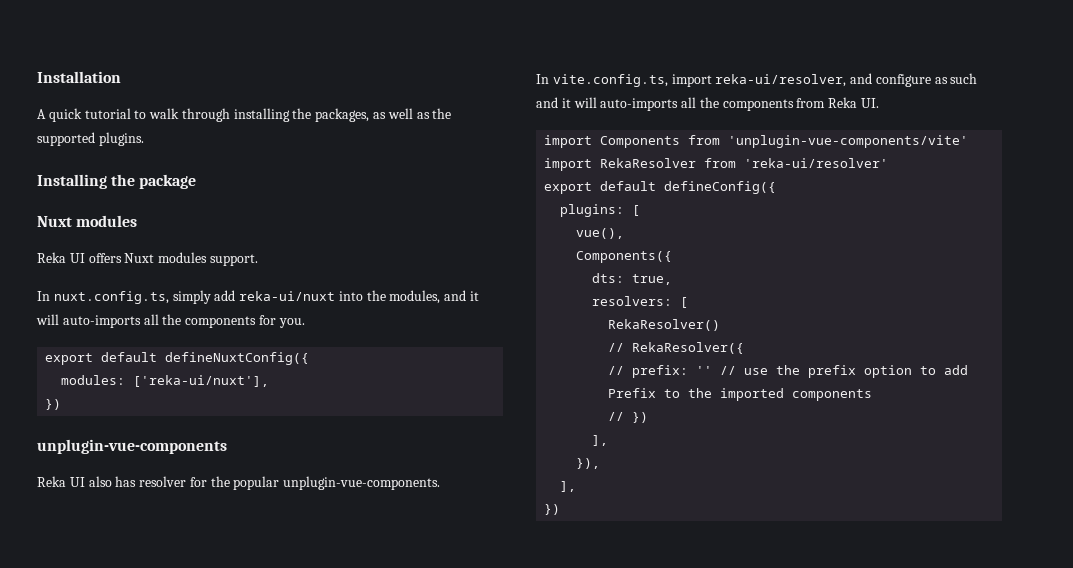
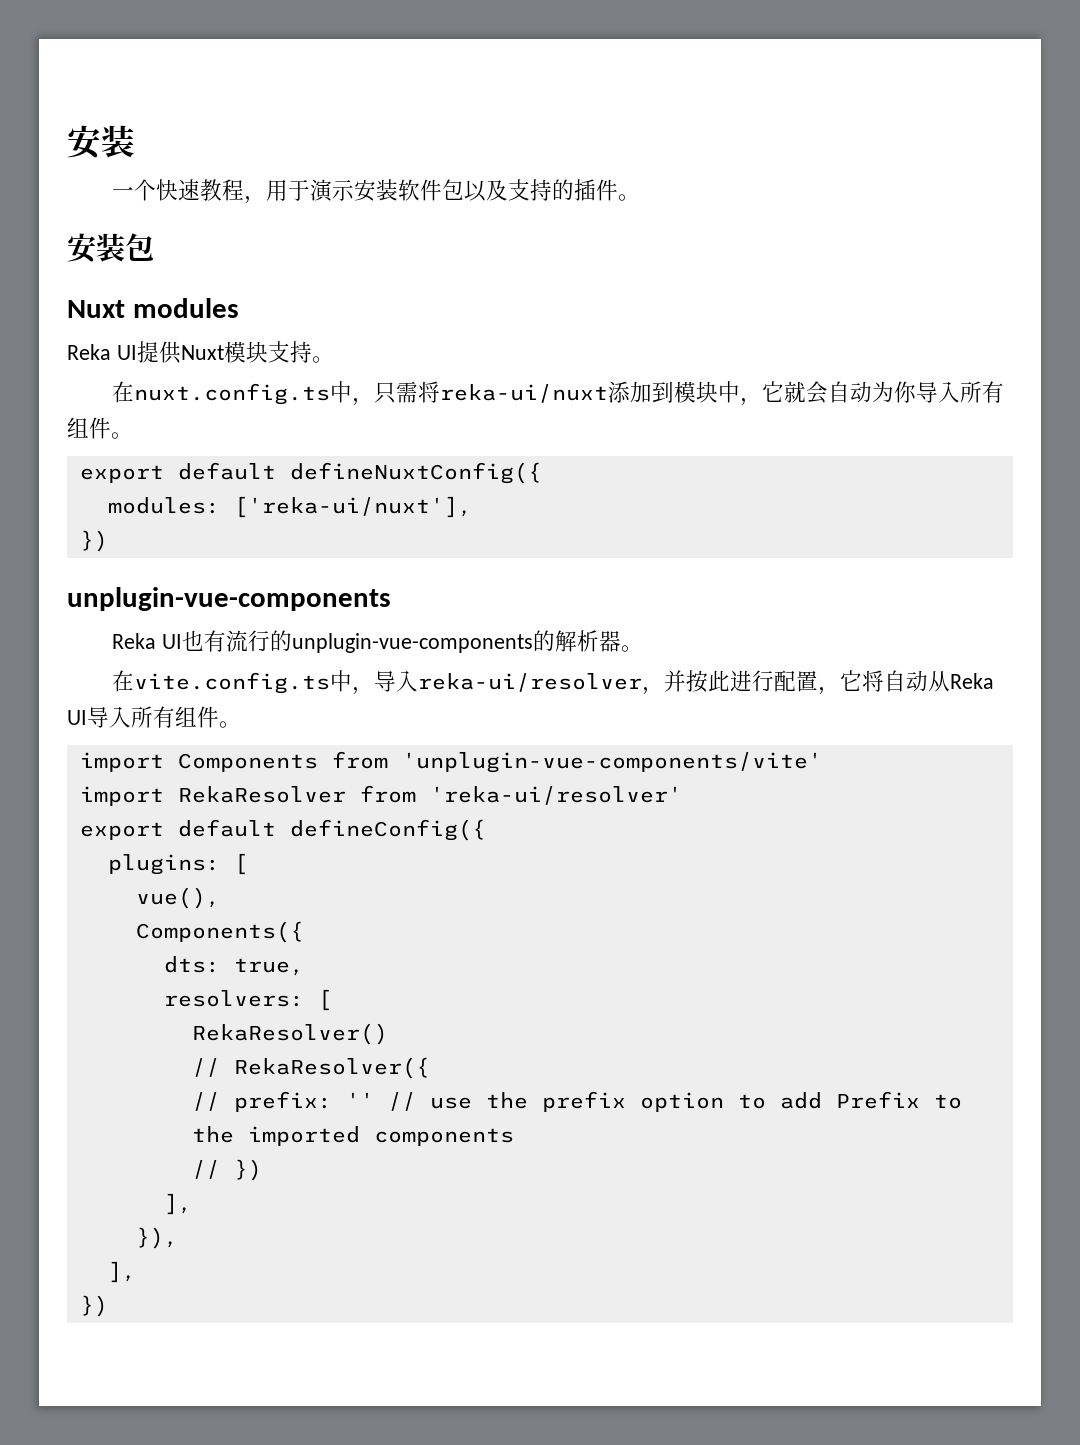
[37,71,121,83] [37,108,452,122] [37,132,144,146] [37,174,197,189] [37,215,138,227] [37,252,258,266] [37,290,480,304] [36,314,305,328] Installation // A quick tutorial to walk through installing the packages, as well as the supported plugins. // Installing the package // Nuxt modules // Reka UI offers Nuxt modules support. // In nuxt.config.ts, simply add reka-ui/nuxt into the modules, and it will auto-imports all the components for you. -> [67,125,135,159] [112,179,641,204] [67,233,154,263] [67,298,239,318] [67,341,334,364] [112,381,1005,406] [67,417,133,439] 安装 // 一个快速教程，用于演示安装软件包以及支持的插件。 // 安装包 // Nuxt modules // Reka UI提供Nuxt模块支持。 // 在nuxt.config.ts中，只需将reka-ui/nuxt添加到模块中，它就会自动为你导入所有组件。
[88,476,441,490] [536,73,978,87] [536,97,880,111] also has resolver for the popular unplugin-vue-components. // In vite.config.ts, import reka-ui/resolver, and configure as such and it will auto-imports all the components from Reka UI. -> [181,630,643,653] [112,670,995,695] [67,706,241,728] 也有流行的unplugin-vue-components的解析器。 // 在vite.config.ts中，导入reka-ui/resolver，并按此进行配置，它将自动从Reka UI导入所有组件。

